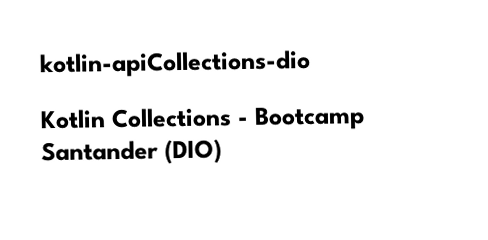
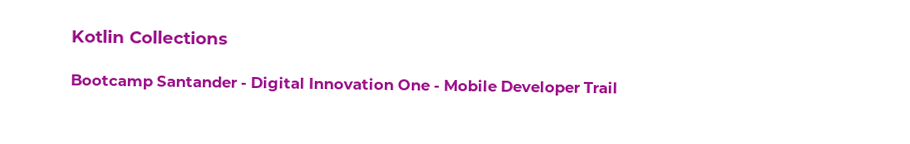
[39,49,311,79] kotlin-apiCollections-dio // -> (71, 36) none
[237,116,249,126] - -> (228, 37) //
[164,139,222,165] (DIO) -> [240,75,619,96] - Digital Innovation One - Mobile Developer Trail

